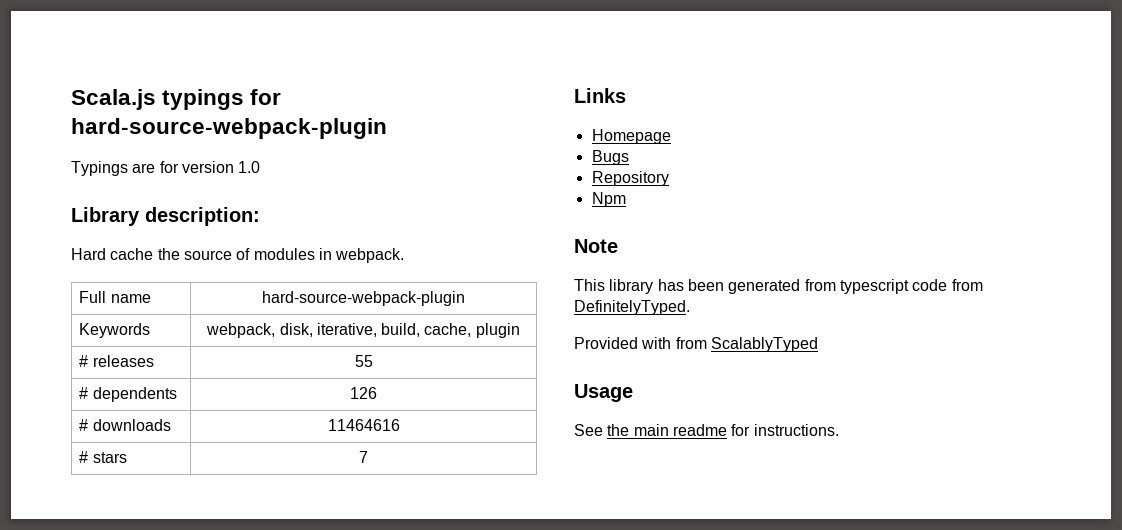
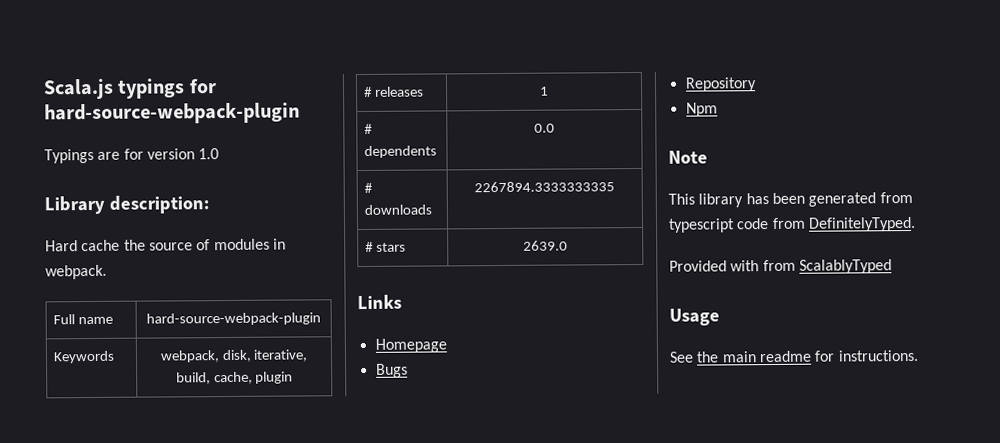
[354,355,373,367] 55 -> [540,86,549,96] 1
[350,387,378,399] 126 -> [534,123,555,133] 0.0
[327,419,400,431] 11464616 -> [474,181,615,193] 2267894.3333333335
[359,451,369,463] 7 -> [523,240,568,251] 2639.0

